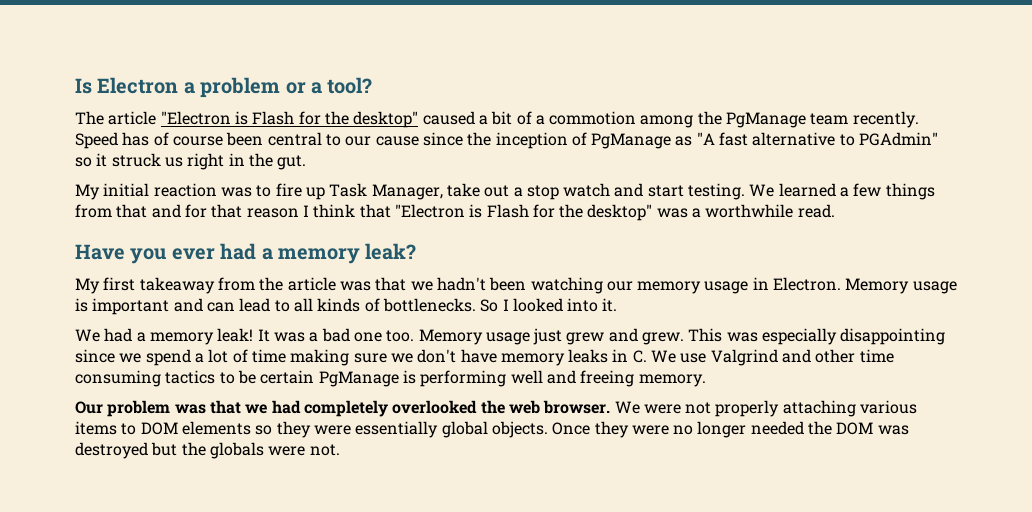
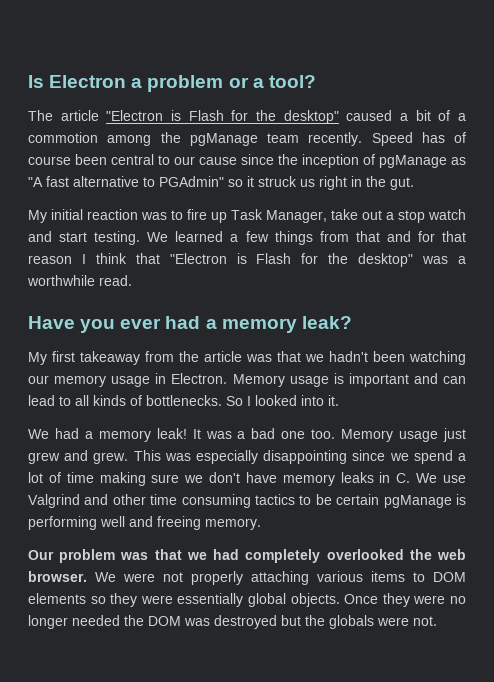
[726,112,807,128] PgManage -> [189,133,258,146] pgManage
[591,133,672,149] PgManage -> [379,155,447,168] pgManage
[318,371,399,387] PgManage -> [383,495,452,508] pgManage

